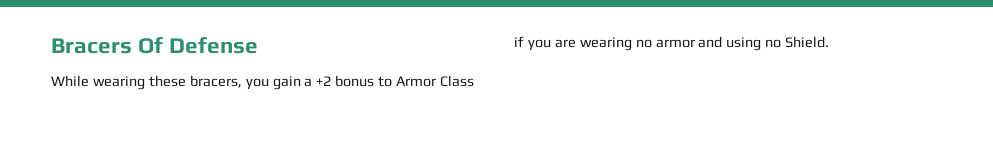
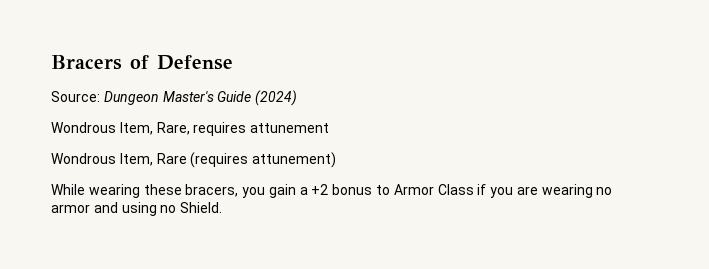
[138,37,164,54] Of -> [130,55,149,69] of
(259, 45) none -> [51,90,298,106] [51,122,330,136] [51,152,337,168] // Source: Dungeon Master's Guide (2024) // Wondrous Item, Rare, requires attunement // Wondrous Item, Rare (requires attunement)

